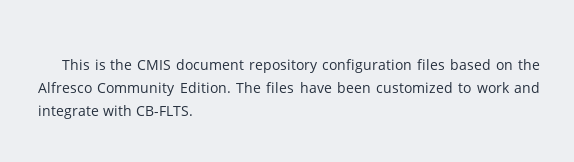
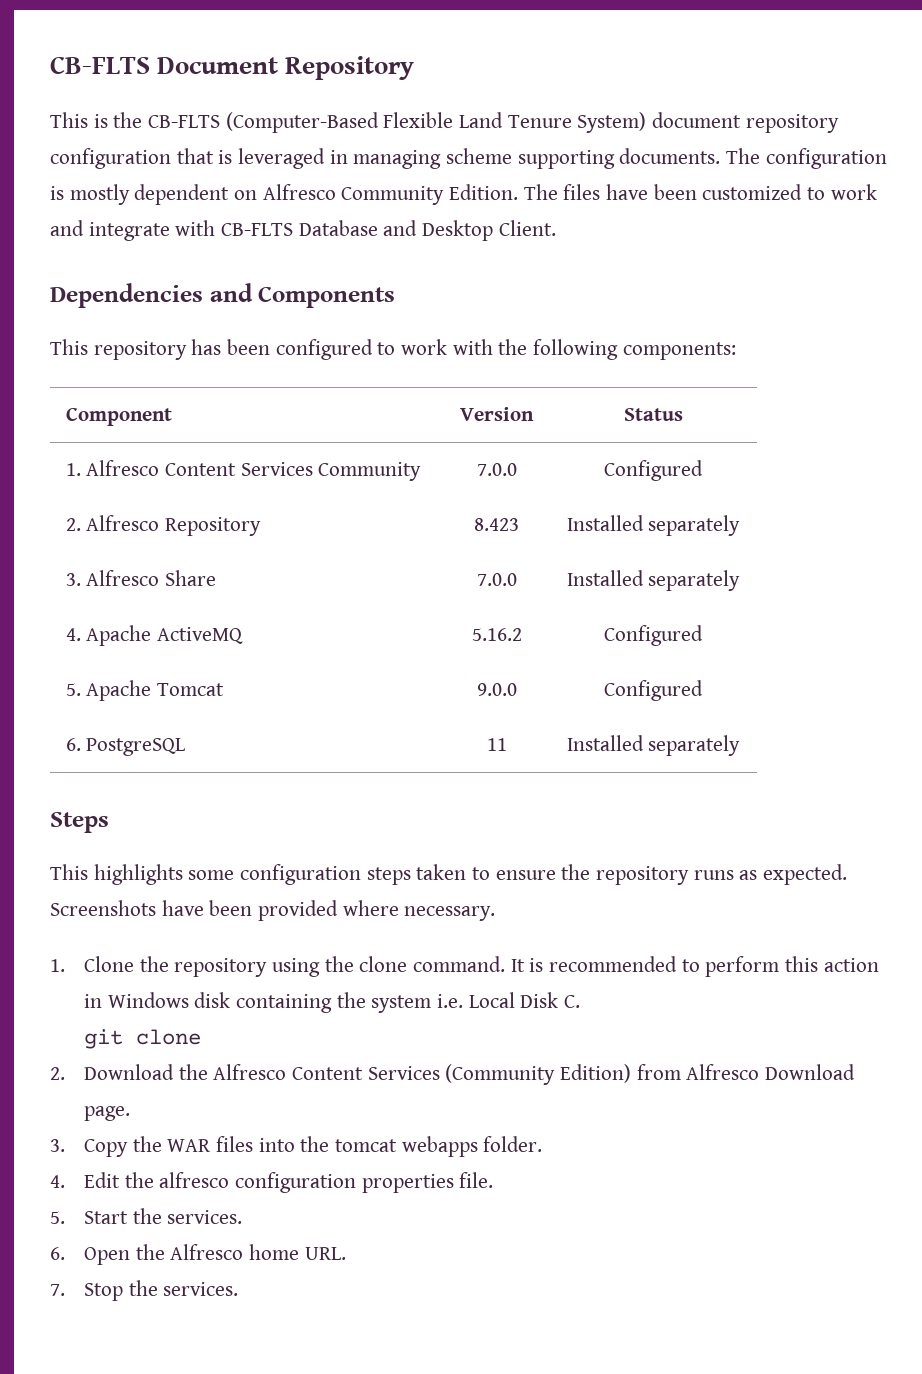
[61,59,540,73] This is the CMIS document repository configuration files based on the -> [50,56,415,80] [50,112,839,133] [50,148,887,169] [50,184,258,205] CB-FLTS Document Repository // This is the CB-FLTS (Computer-Based Flexible Land Tenure System) document repository configuration that is leveraged in managing scheme supporting documents. The configuration is mostly dependent on
[136,106,193,116] CB-FLTS. -> [221,220,556,241] [50,283,396,308] [50,339,736,360] [65,408,172,426] [460,407,534,421] [623,408,683,421] [65,460,422,481] [476,463,517,476] [604,460,703,481] [65,515,262,536] [474,518,519,531] [566,515,741,536] [65,570,217,586] [476,573,517,586] [566,570,741,591] [65,625,244,646] [471,628,522,641] [604,625,703,646] [65,680,225,701] [476,683,517,696] [604,680,703,701] [65,738,186,756] [486,738,507,751] [566,735,741,756] [50,812,109,833] [50,864,848,885] [50,900,496,921] [50,956,879,977] [83,992,580,1013] [83,1029,201,1049] [50,1064,855,1085] [83,1106,130,1121] [50,1136,543,1157] [50,1172,494,1193] [50,1208,243,1224] [50,1244,346,1265] [50,1280,239,1301] CB-FLTS Database and Desktop Client. // Dependencies and Components // This repository has been configured to work with the following components: // Component | Version | Status // 1. Alfresco Content Services Community | 7.0.0 | Configured // 2. Alfresco Repository | 8.423 | Installed separately // 3. Alfresco Share | 7.0.0 | Installed separately // 4. Apache ActiveMQ | 5.16.2 | Configured // 5. Apache Tomcat | 9.0.0 | Configured // 6. PostgreSQL | 11 | Installed separately // Steps // This highlights some configuration steps taken to ensure the repository runs as expected. Screenshots have been provided where necessary. // 1. Clone the repository using the clone command. It is recommended to perform this action in Windows disk containing the system i.e. Local Disk C. // git clone // 2. Download the Alfresco Content Services (Community Edition) from Alfresco Download page. // 3. Copy the WAR files into the tomcat webapps folder. // 4. Edit the alfresco configuration properties file. // 5. Start the services. // 6. Open the Alfresco home URL. // 7. Stop the services.

